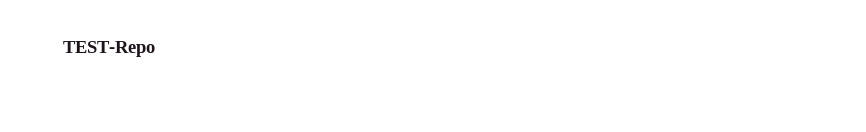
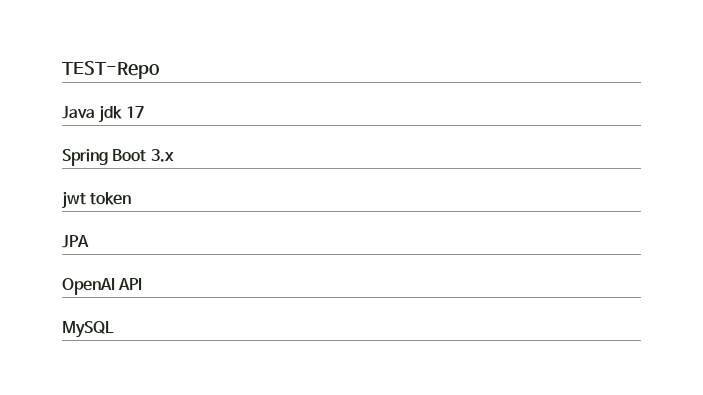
(155, 49) none -> [62,105,144,123] [62,149,174,166] [62,191,132,209] [62,235,89,248] [62,278,143,295] [62,321,114,338] // Java jdk 17 // Spring Boot 3.x // jwt token // JPA // OpenAI API // MySQL

